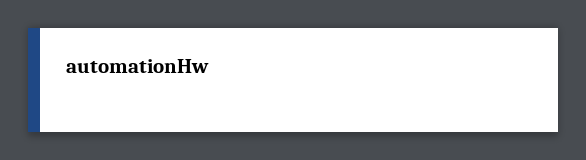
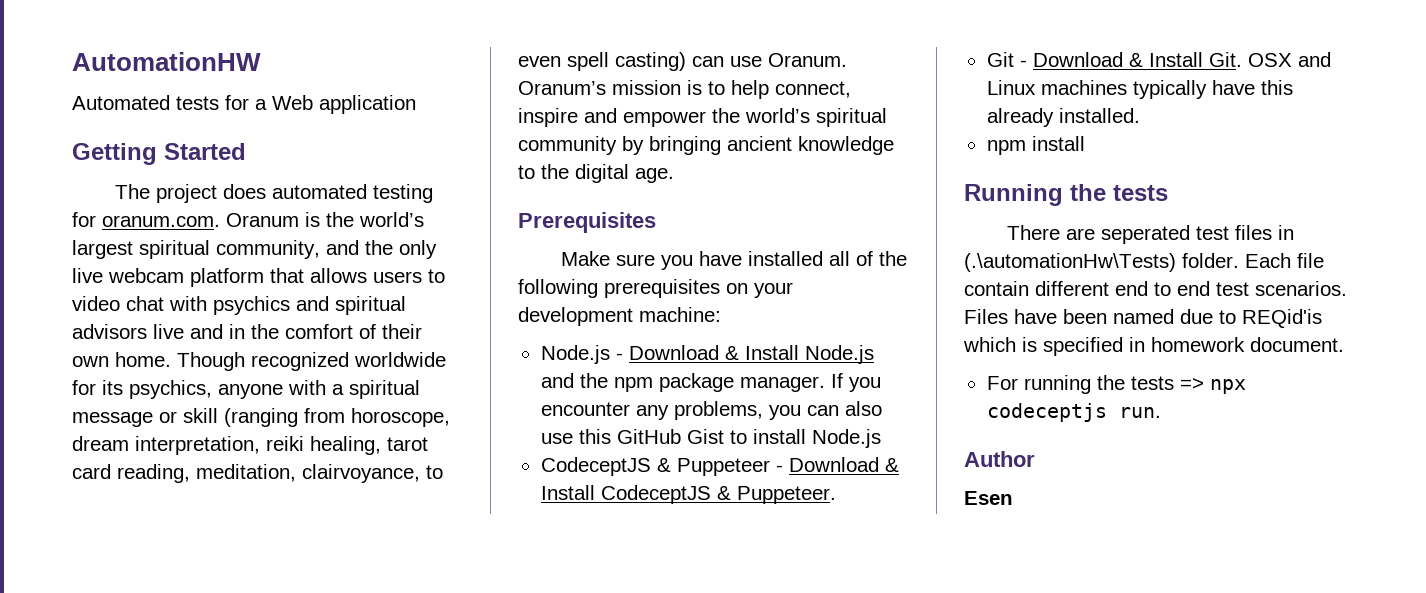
[66,59,209,73] automationHw -> [72,52,261,71] [72,95,416,114] [72,143,246,165] [115,184,434,203] [72,212,424,227] [72,240,437,259] [72,268,445,287] [72,296,406,315] [72,324,422,339] [72,352,446,371] [72,380,420,399] [72,408,450,427] [72,436,428,455] [72,464,443,483] [518,52,847,71] [518,80,851,99] [518,108,887,127] [518,136,894,155] [518,164,674,183] [518,212,656,233] [561,251,908,270] [518,279,793,298] [518,307,721,326] [540,345,874,364] [540,373,881,392] [540,401,882,420] [540,429,881,448] [540,457,899,476] [540,485,836,504] [986,52,1331,67] [986,80,1293,99] [986,108,1140,127] [986,136,1085,155] [964,184,1168,206] [1007,225,1295,244] [964,253,1324,272] [964,281,1347,296] [964,309,1322,328] [963,337,1344,356] [986,375,1246,394] [986,403,1161,422] [964,451,1035,467] [964,491,1013,505] AutomationHW // Automated tests for a Web application // Getting Started // The project does automated testing for oranum.com. Oranum is the world’s largest spiritual community, and the only live webcam platform that allows users to video chat with psychics and spiritual advisors live and in the comfort of their own home. Though recognized worldwide for its psychics, anyone with a spiritual message or skill (ranging from horoscope, dream interpretation, reiki healing, tarot card reading, meditation, clairvoyance, to even spell casting) can use Oranum. Oranum’s mission is to help connect, inspire and empower the world’s spiritual community by bringing ancient knowledge to the digital age. // Prerequisites // Make sure you have installed all of the following prerequisites on your development machine: // Node.js - Download & Install Node.js and the npm package manager. If you encounter any problems, you can also use this GitHub Gist to install Node.js // CodeceptJS & Puppeteer - Download & Install CodeceptJS & Puppeteer. // Git - Download & Install Git. OSX and Linux machines typically have this already installed. // npm install // Running the tests // There are seperated test files in (.\automationHw\Tests) folder. Each file contain different end to end test scenarios. Files have been named due to REQid'is which is specified in homework document. // For running the tests => npx codeceptjs run. // Author // Esen

